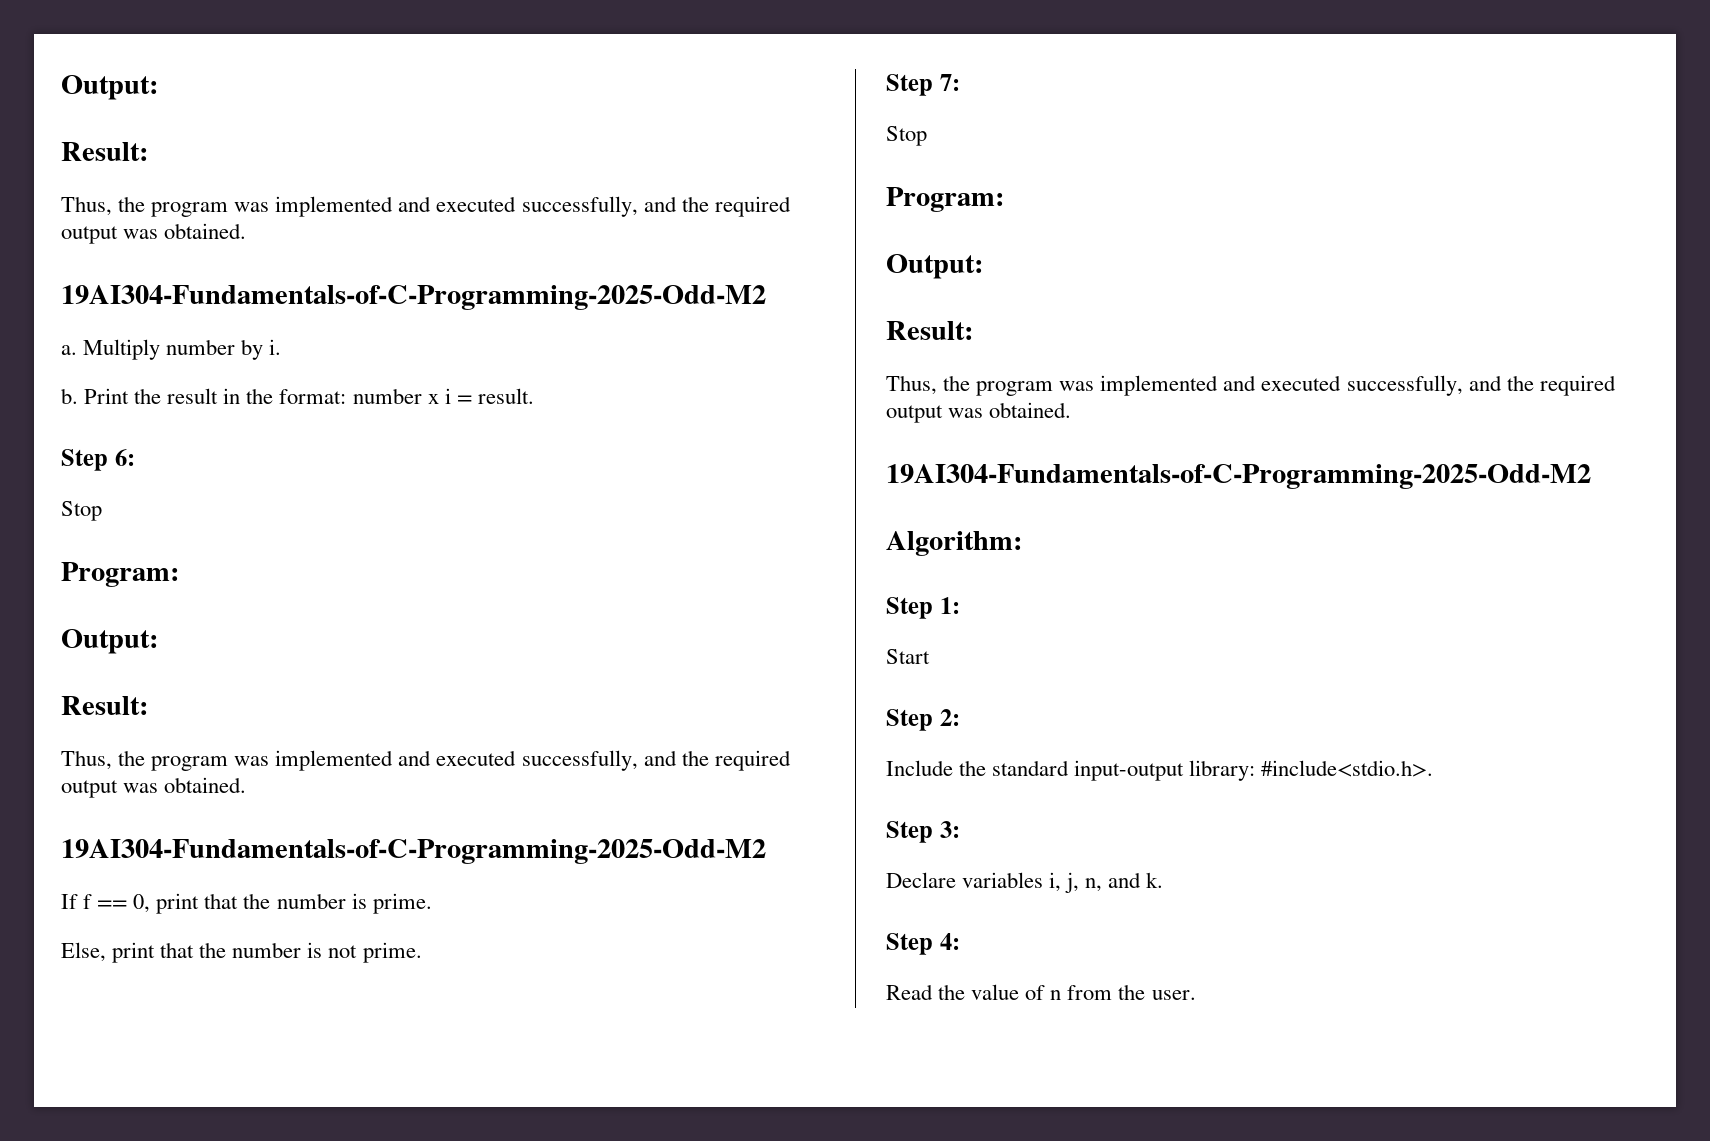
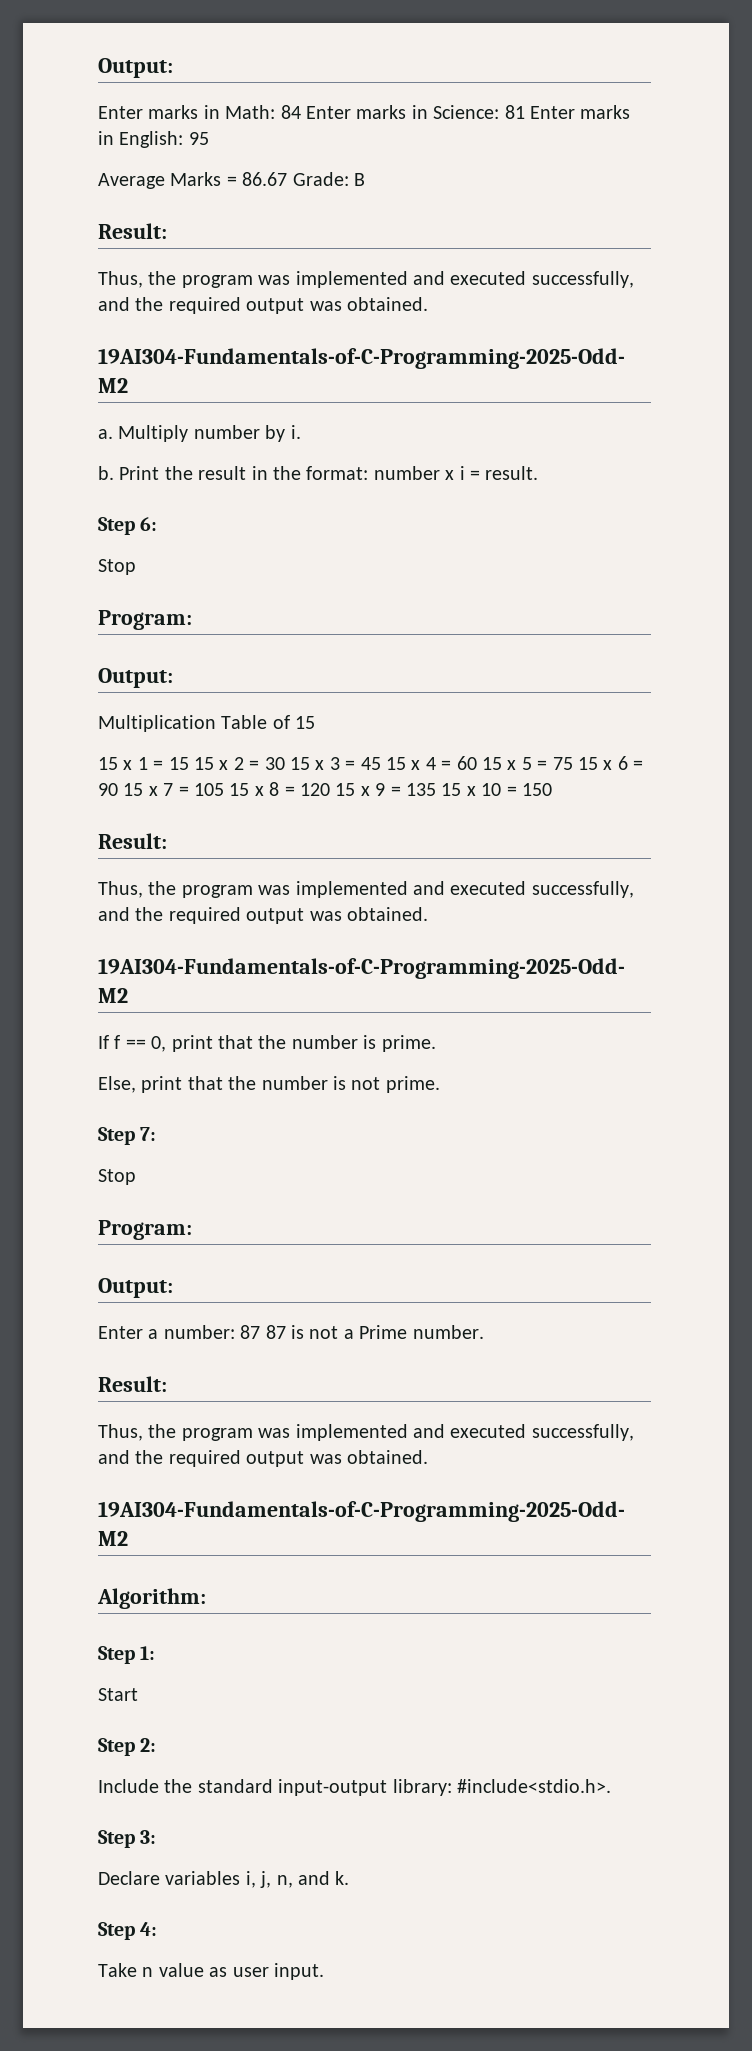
[61,75,158,100] Output: -> [98,58,173,78] [98,105,631,119] [98,131,209,148] [98,172,365,189] Output: // Enter marks in Math: 84 Enter marks in Science: 81 Enter marks in English: 95 // Average Marks = 86.67 Grade: B
(158, 641) none -> [98,715,316,732] [98,756,644,770] [98,782,552,796] // Multiplication Table of 15 // 15 x 1 = 15 15 x 2 = 30 15 x 3 = 45 15 x 4 = 60 15 x 5 = 75 15 x 6 = 90 15 x 7 = 105 15 x 8 = 120 15 x 9 = 135 15 x 10 = 150
(983, 266) none -> [98,1325,484,1339] // Enter a number: 87 87 is not a Prime number.
[886,984,1196,1000] Read the value of n from the user. -> [98,1963,324,1980] Take n value as user input.

